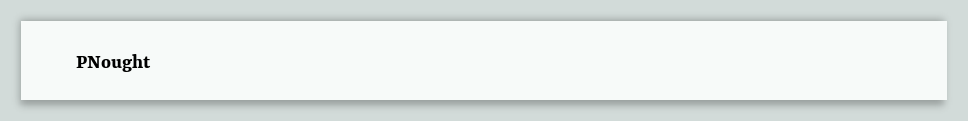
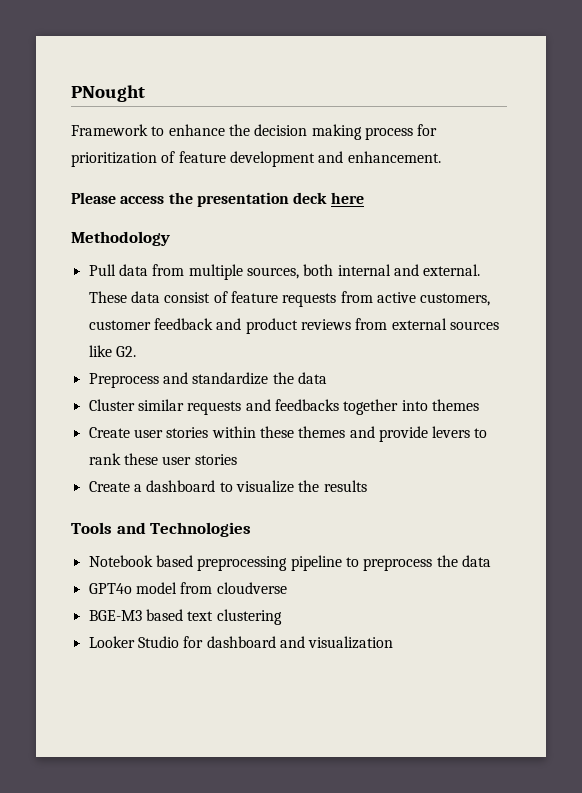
(151, 63) none -> [71,124,438,140] [71,151,441,167] [71,192,364,207] [71,231,170,246] [88,264,481,280] [88,291,491,307] [88,318,499,334] [88,345,136,357] [88,372,327,388] [88,399,479,415] [88,426,488,442] [88,453,237,465] [88,480,367,493] [71,522,252,537] [88,555,491,571] [88,582,287,594] [88,609,282,625] [88,636,394,649] // Framework to enhance the decision making process for prioritization of feature development and enhancement. // Please access the presentation deck here // Methodology // Pull data from multiple sources, both internal and external. These data consist of feature requests from active customers, customer feedback and product reviews from external sources like G2. // Preprocess and standardize the data // Cluster similar requests and feedbacks together into themes // Create user stories within these themes and provide levers to rank these user stories // Create a dashboard to visualize the results // Tools and Technologies // Notebook based preprocessing pipeline to preprocess the data // GPT4o model from cloudverse // BGE-M3 based text clustering // Looker Studio for dashboard and visualization

